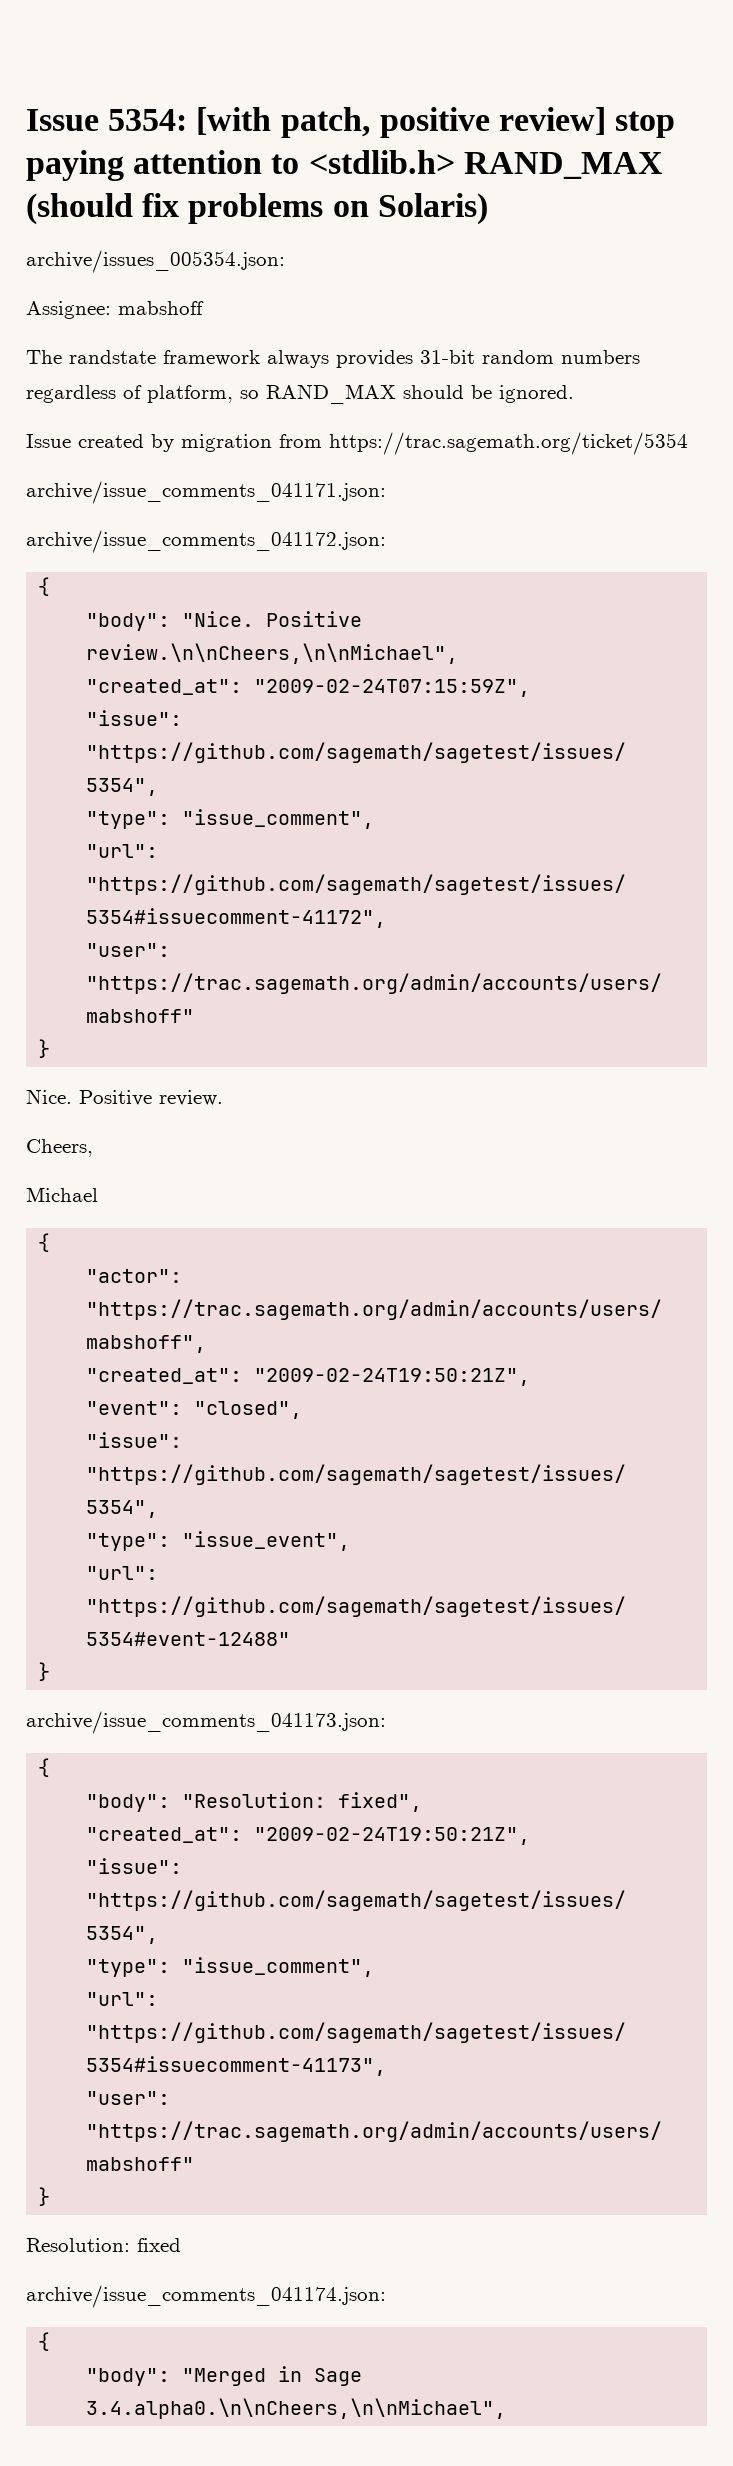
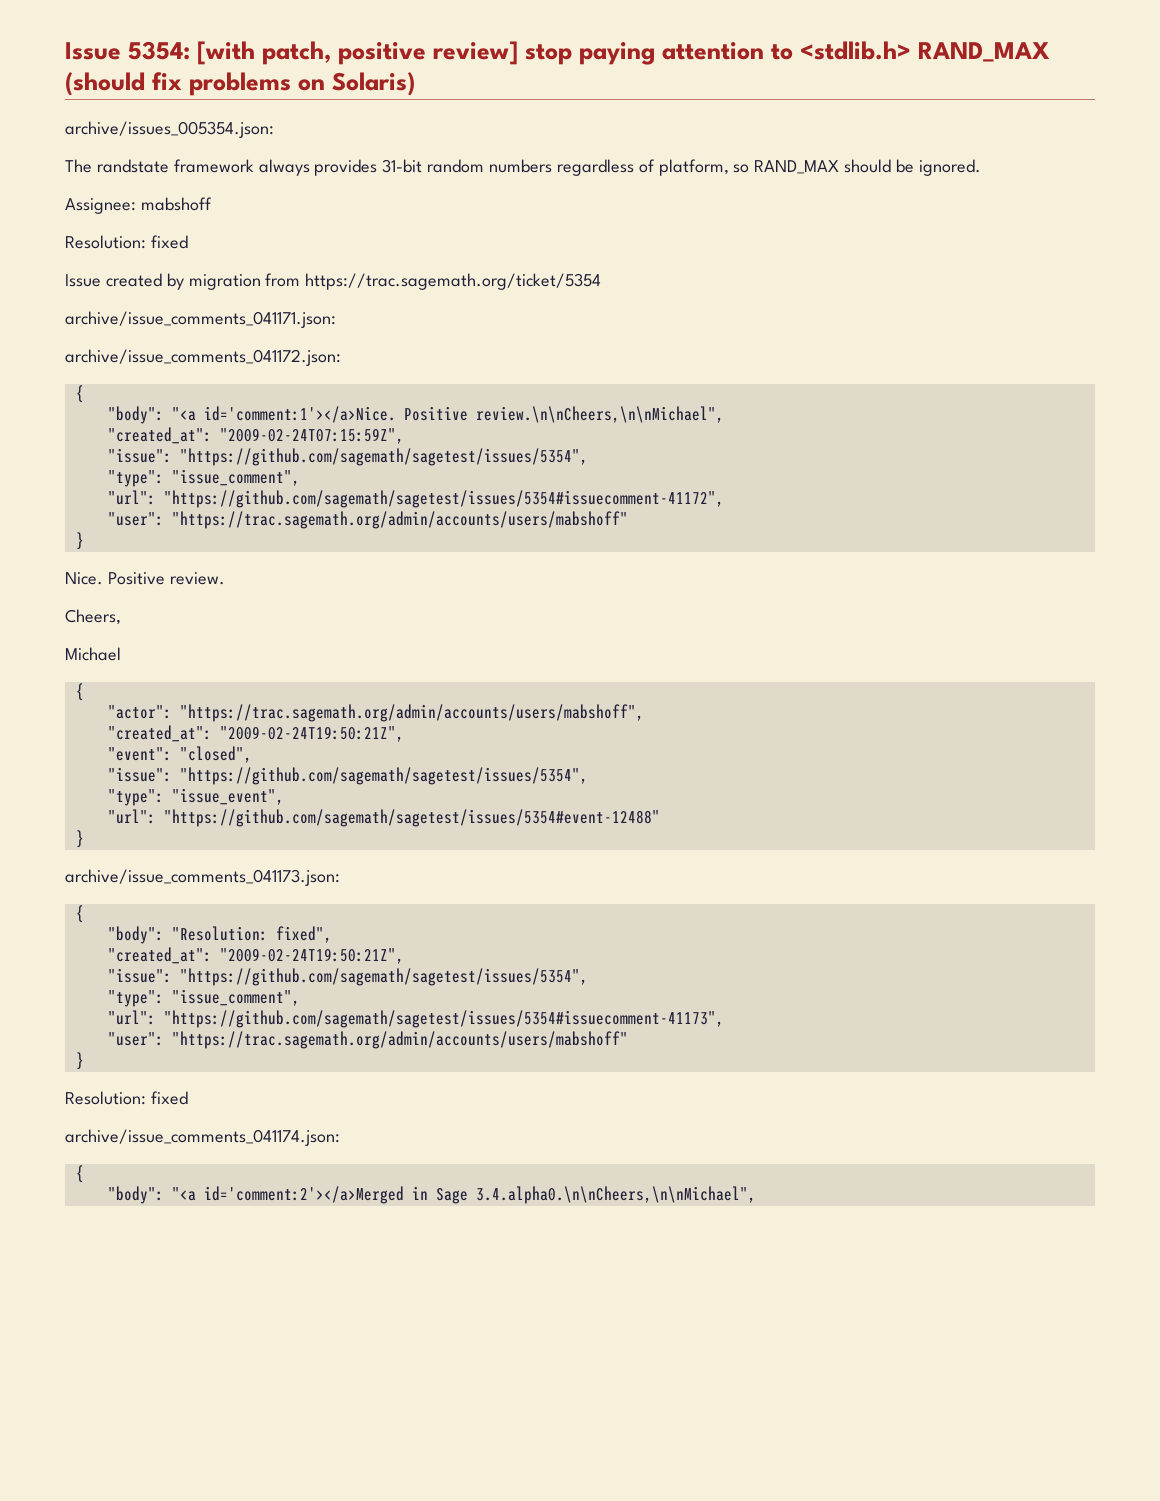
[26,301,204,319] // Assignee: mabshoff -> (274, 129) none
(574, 394) none -> [65,197,212,214] [65,235,188,249] // Assignee: mabshoff // Resolution: fixed
[182,611,255,627] "Nice. -> [171,406,396,423] "<a id='comment:1'></a>Nice.
[182,2368,267,2386] "Merged -> [171,1186,404,1204] "<a id='comment:2'></a>Merged

